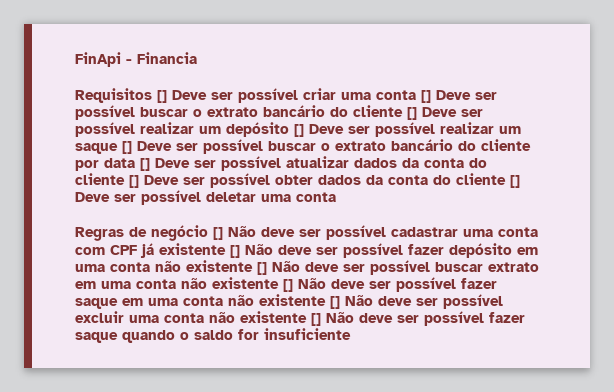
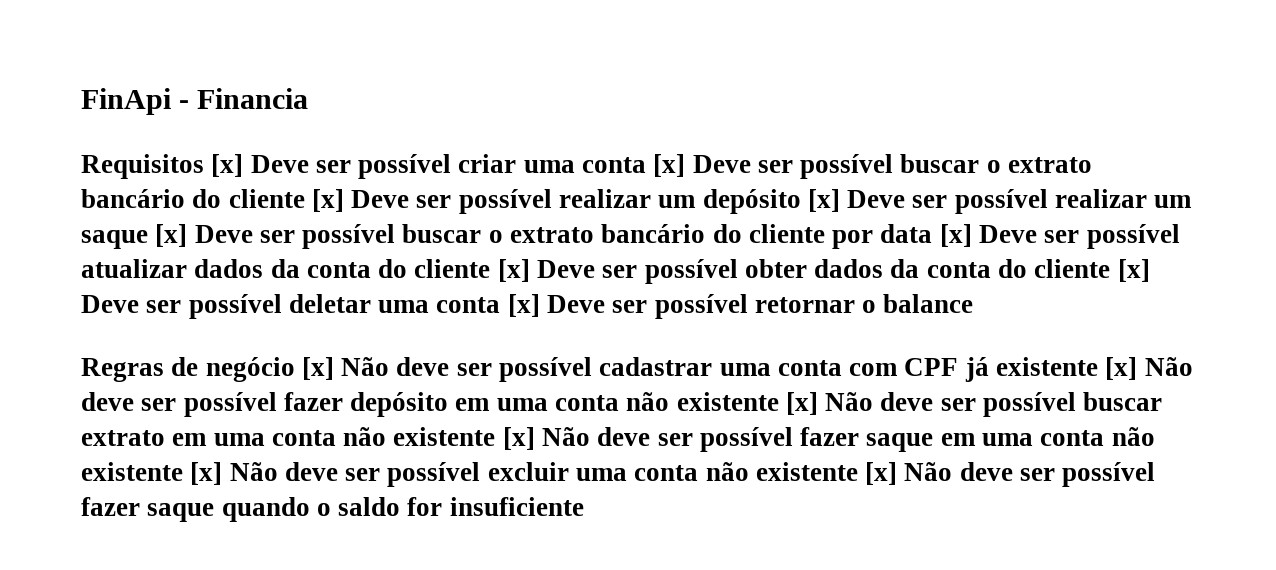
[157,90,167,103] [] -> [211,154,244,177] [x]
[421,90,497,103] [75,105,417,120] [] Deve ser possível buscar o extrato bancário do cliente [] -> [653,154,1093,179] [81,189,344,212] [x] Deve ser possível buscar o extrato bancário do cliente [x]
[294,124,304,137] [] -> [807,189,840,212] [x]
[122,141,132,154] [] -> [155,224,188,247] [x]
[140,158,150,171] [] -> [939,224,972,247] [x]
[129,175,139,188] [] -> [497,259,530,282] [x]
[510,175,520,188] [] -> [1117,259,1150,282] [x]
(336, 197) none -> [507,294,974,319] [x] Deve ser possível retornar o balance
[213,227,223,240] [] -> [301,357,334,380] [x]
[230,245,240,258] [] -> [1105,357,1138,380] [x]
[257,262,267,275] [] -> [785,392,818,415] [x]
[283,279,293,292] [] -> [502,427,535,450] [x]
[330,296,340,309] [] -> [190,462,223,485] [x]
[311,313,321,326] [] -> [865,462,898,485] [x]

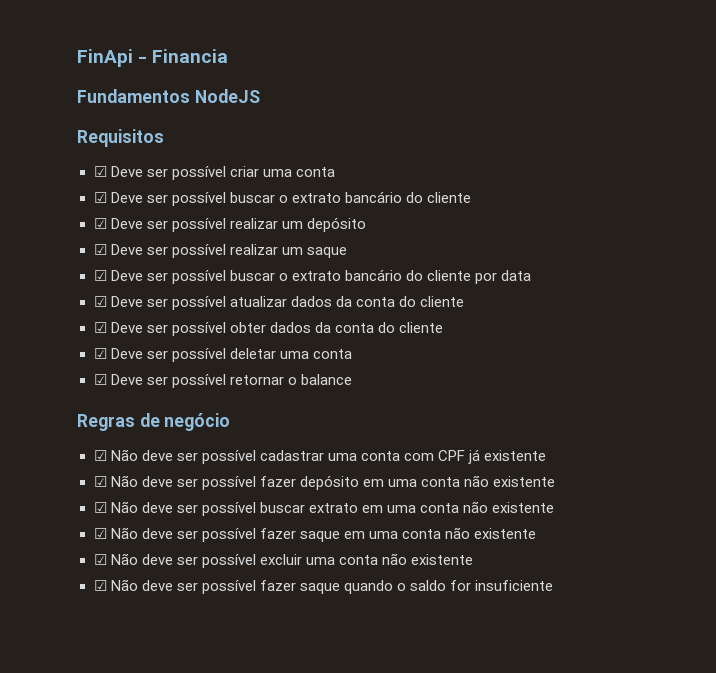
(309, 98) none -> [77,89,260,103] // Fundamentos NodeJS
[211,154,244,177] [x] -> [93,166,107,177] // ☑
[653,154,1093,179] [81,189,344,212] [x] Deve ser possível buscar o extrato bancário do cliente [x] -> [93,191,471,206] [93,218,107,229] // ☑ Deve ser possível buscar o extrato bancário do cliente // ☑
[807,189,840,212] [x] -> [93,244,107,255] // ☑
[155,224,188,247] [x] -> [93,270,107,281] // ☑
[939,224,972,247] [x] -> [93,296,107,307] // ☑
[497,259,530,282] [x] -> [93,322,107,333] // ☑
[1117,259,1150,282] [x] -> [93,348,107,359] // ☑
[507,294,540,317] [x] -> [93,374,107,385] // ☑
[301,357,334,380] [x] -> [93,450,107,461] // ☑
[1105,357,1138,380] [x] -> [93,476,107,487] // ☑
[785,392,818,415] [x] -> [93,502,107,513] // ☑
[502,427,535,450] [x] -> [93,528,107,539] // ☑
[190,462,223,485] [x] -> [93,554,107,565] // ☑
[865,462,898,485] [x] -> [93,580,107,591] // ☑

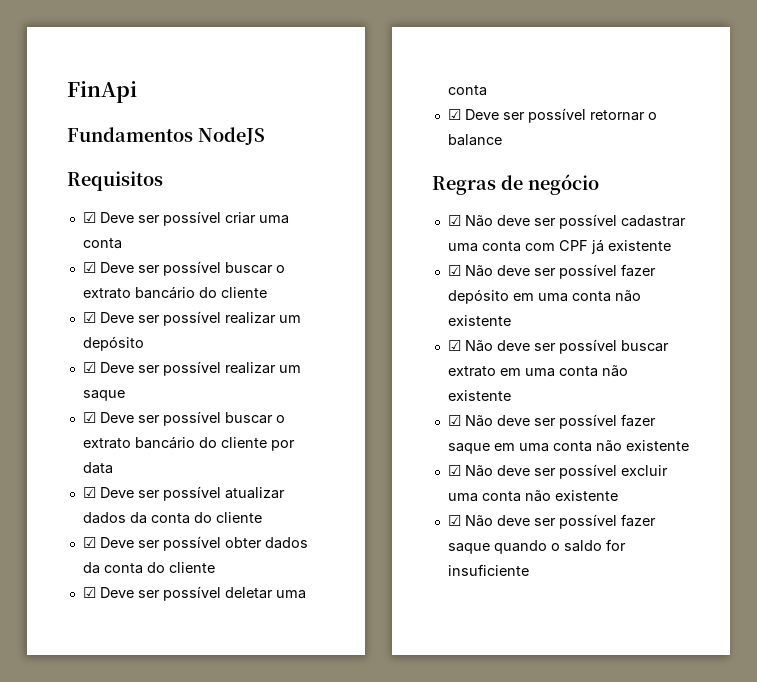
[138,49,229,63] - Financia -> (137, 92) none

